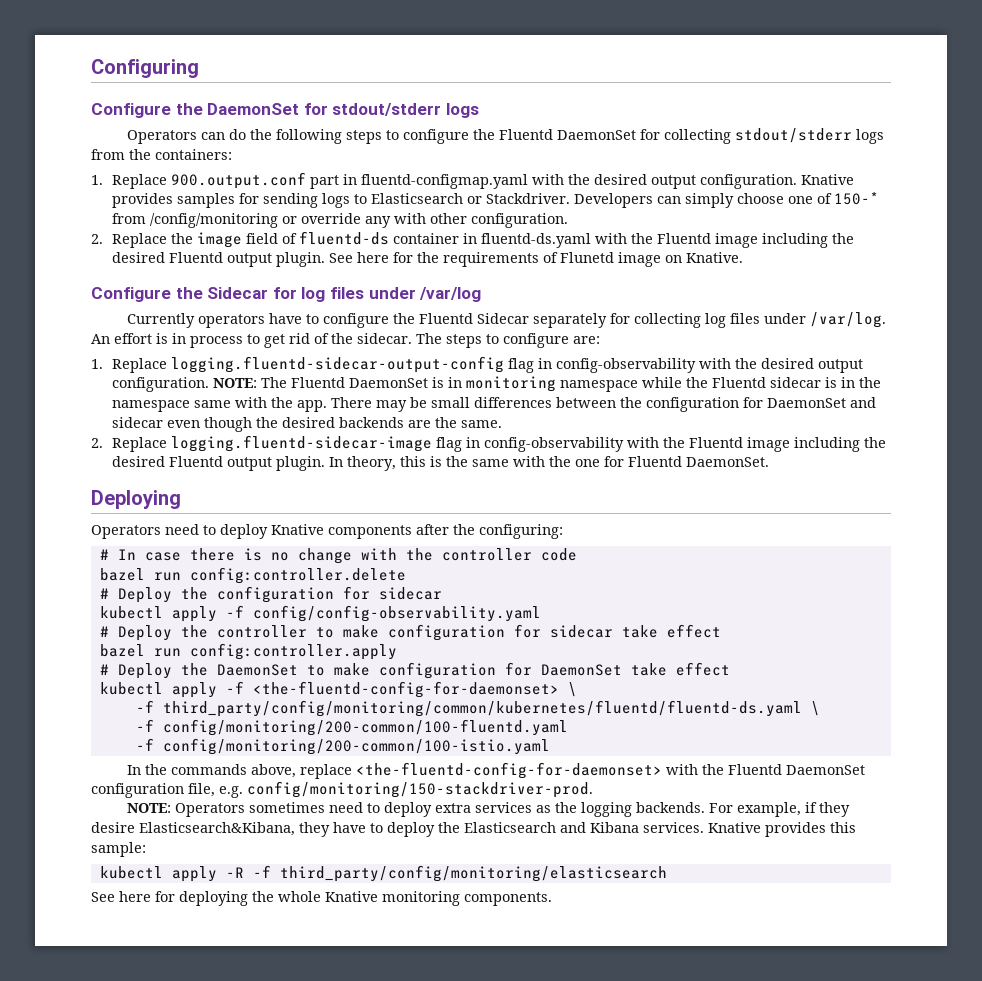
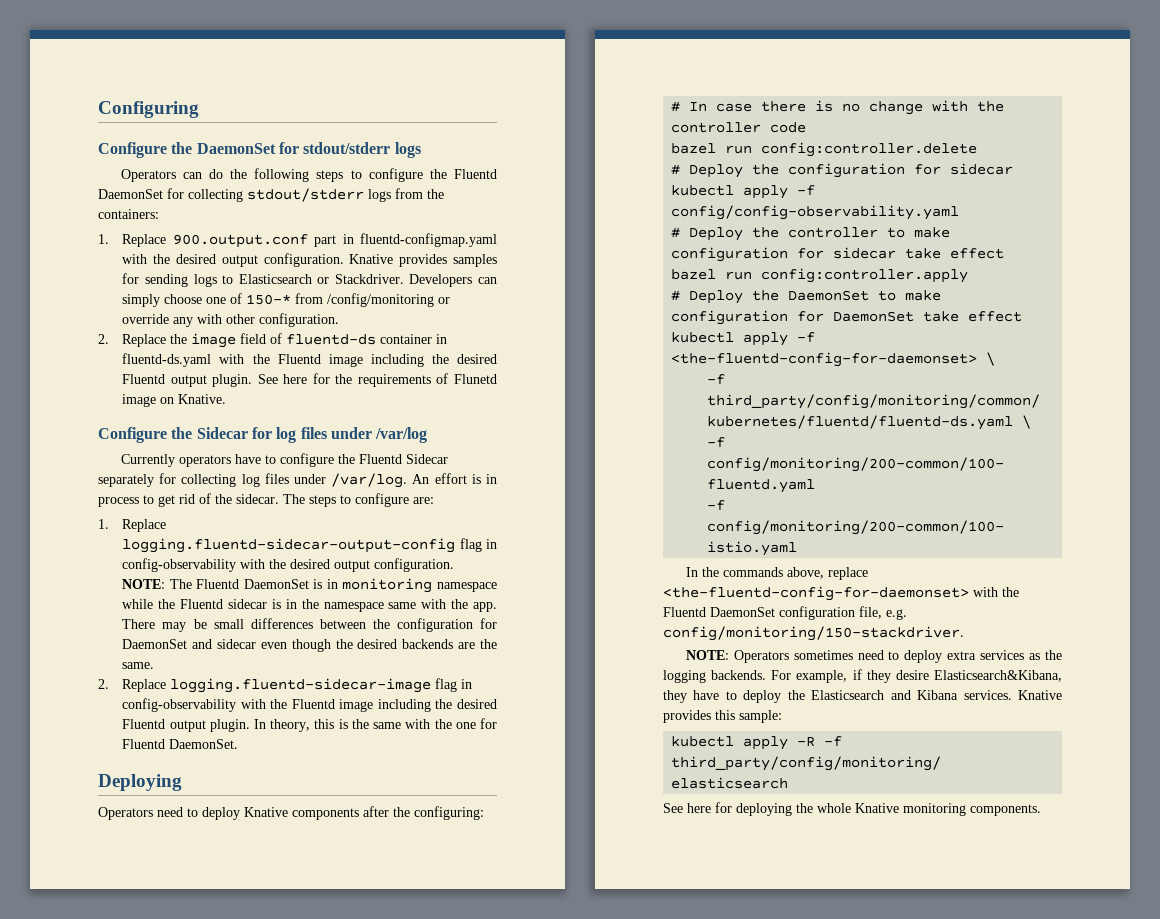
[247,781,593,798] config/monitoring/150-stackdriver-prod. -> [663,626,964,641] config/monitoring/150-stackdriver.

